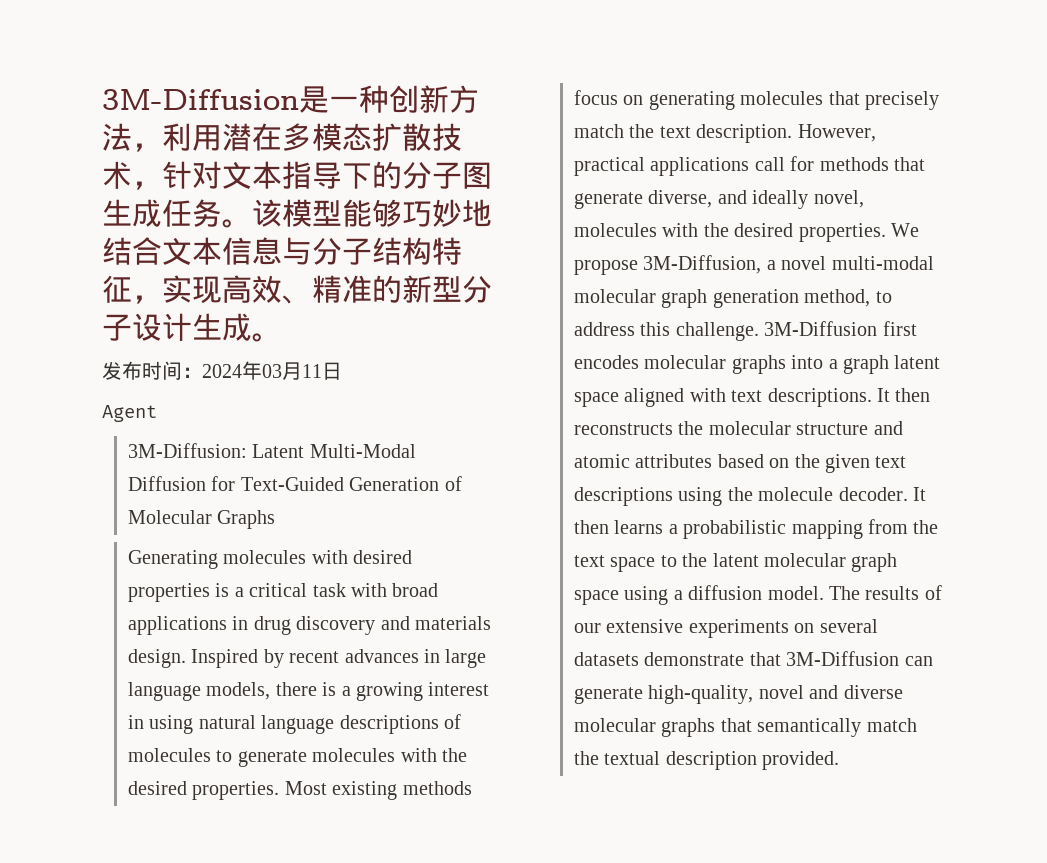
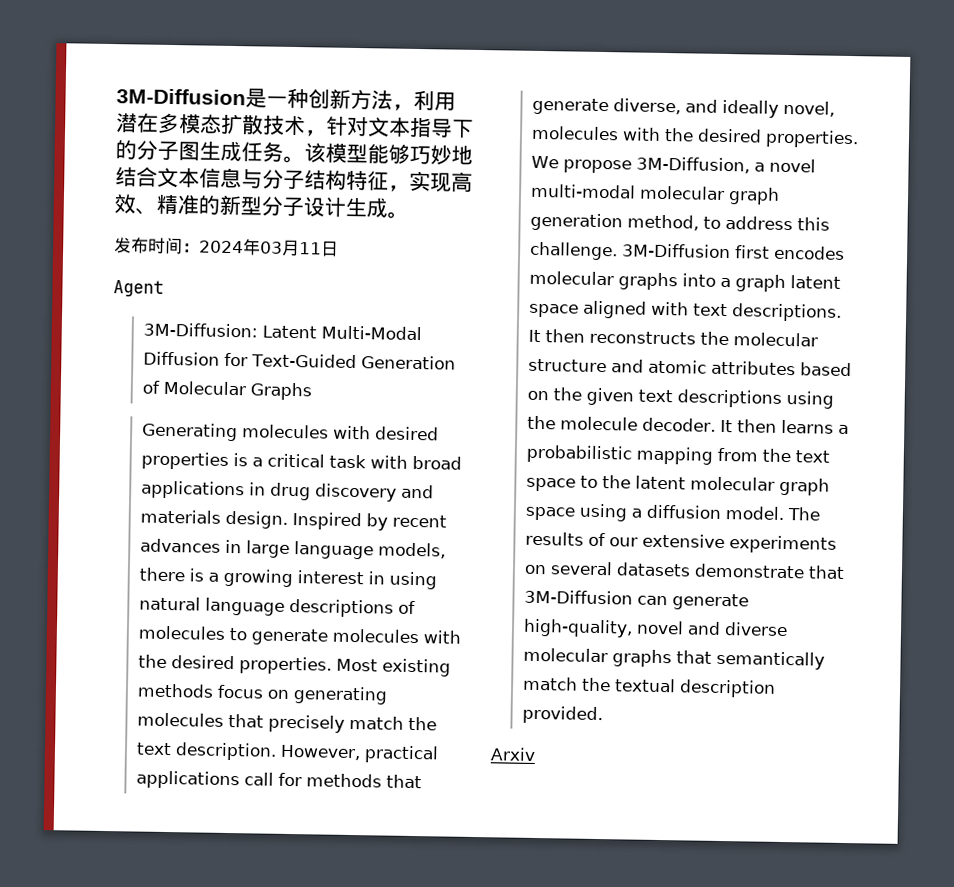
(840, 760) none -> [490,747,536,761] // Arxiv

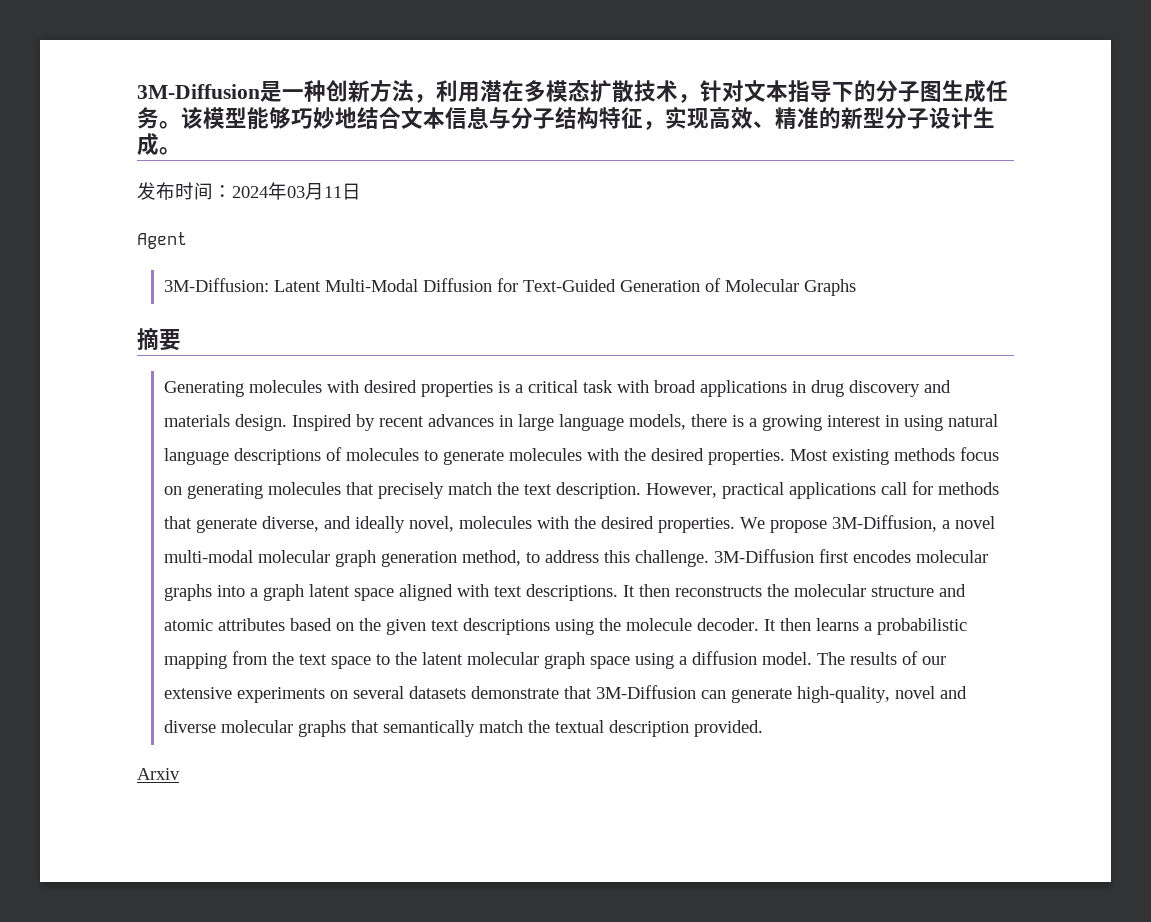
(312, 391) none -> [137,328,181,351] // 摘要

